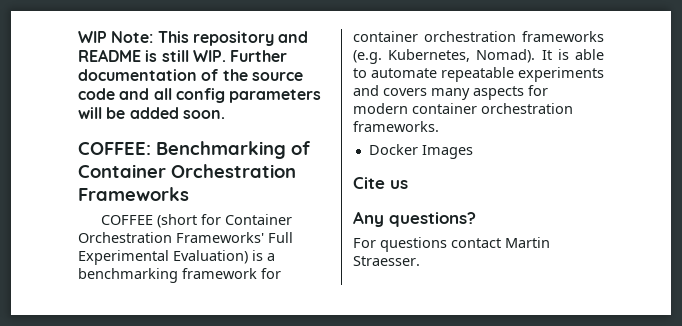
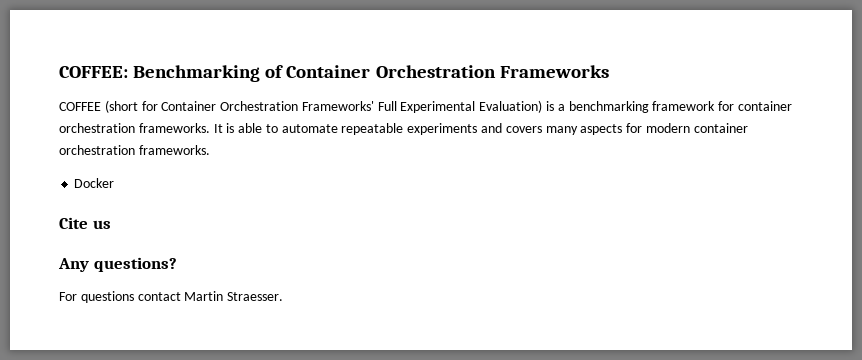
[78,31,309,46] [78,49,288,62] [78,69,303,81] [78,88,322,103] [78,107,225,119] WIP Note: This repository and README is still WIP. Further documentation of the source code and all config parameters will be added soon. // -> (59, 72) none
[522,31,604,42] [353,49,536,64] frameworks (e.g. Kubernetes, Nomad). -> [138,123,210,133] frameworks.
[421,145,473,159] Images -> (115, 183) none

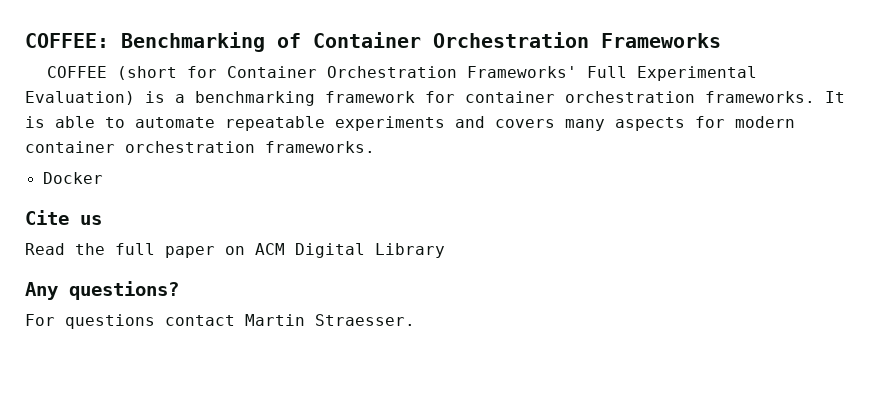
(111, 224) none -> [25,243,445,258] // Read the full paper on ACM Digital Library

